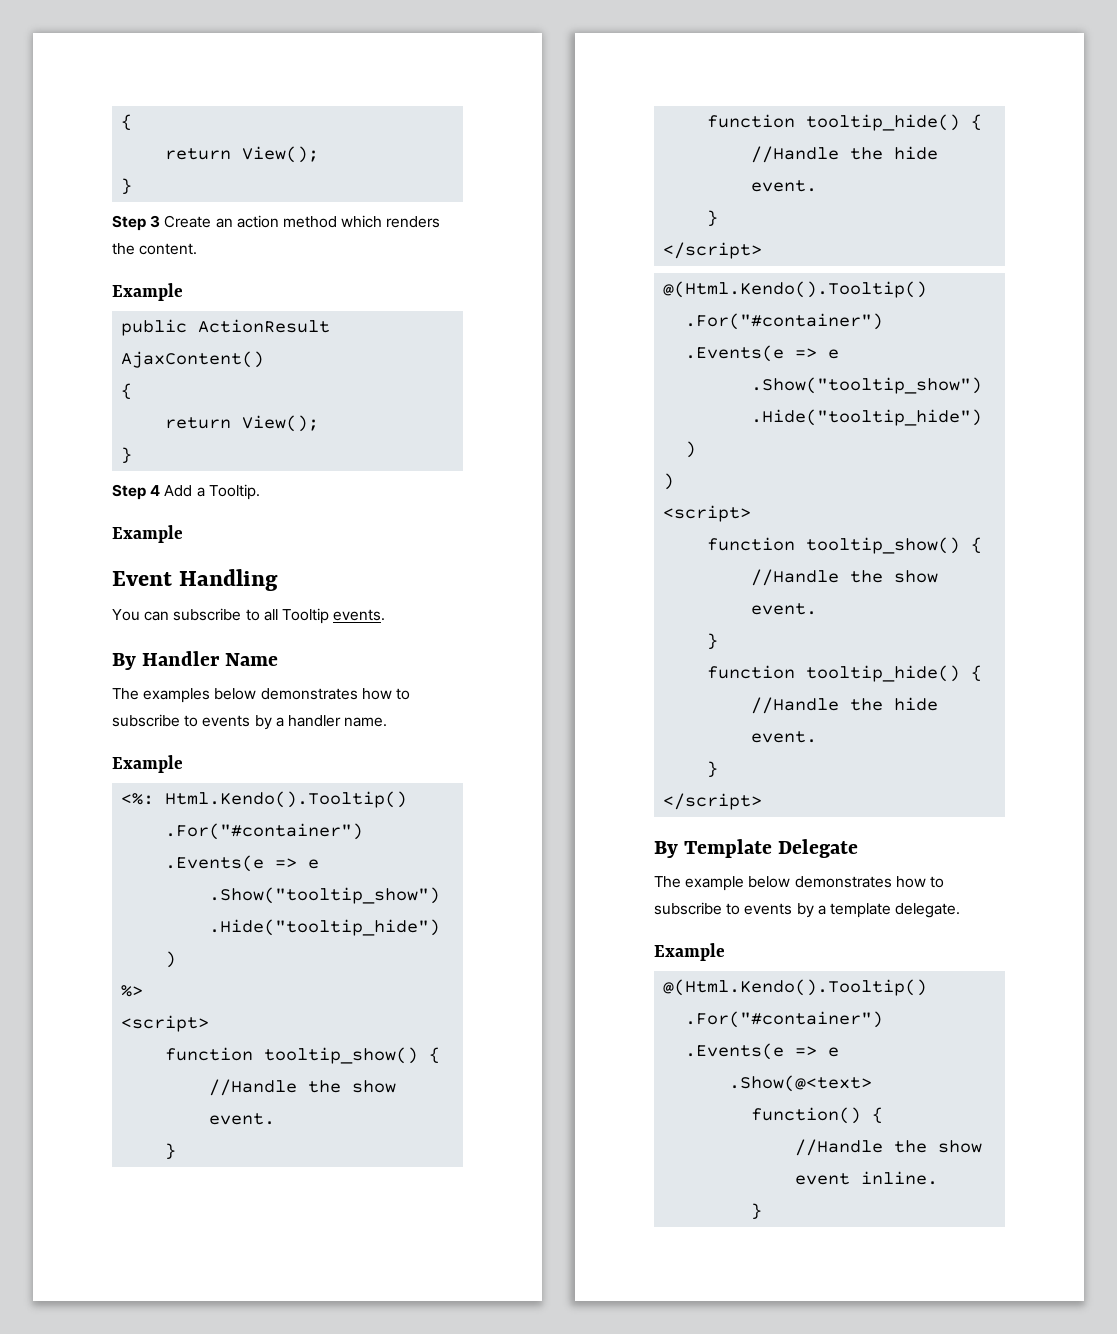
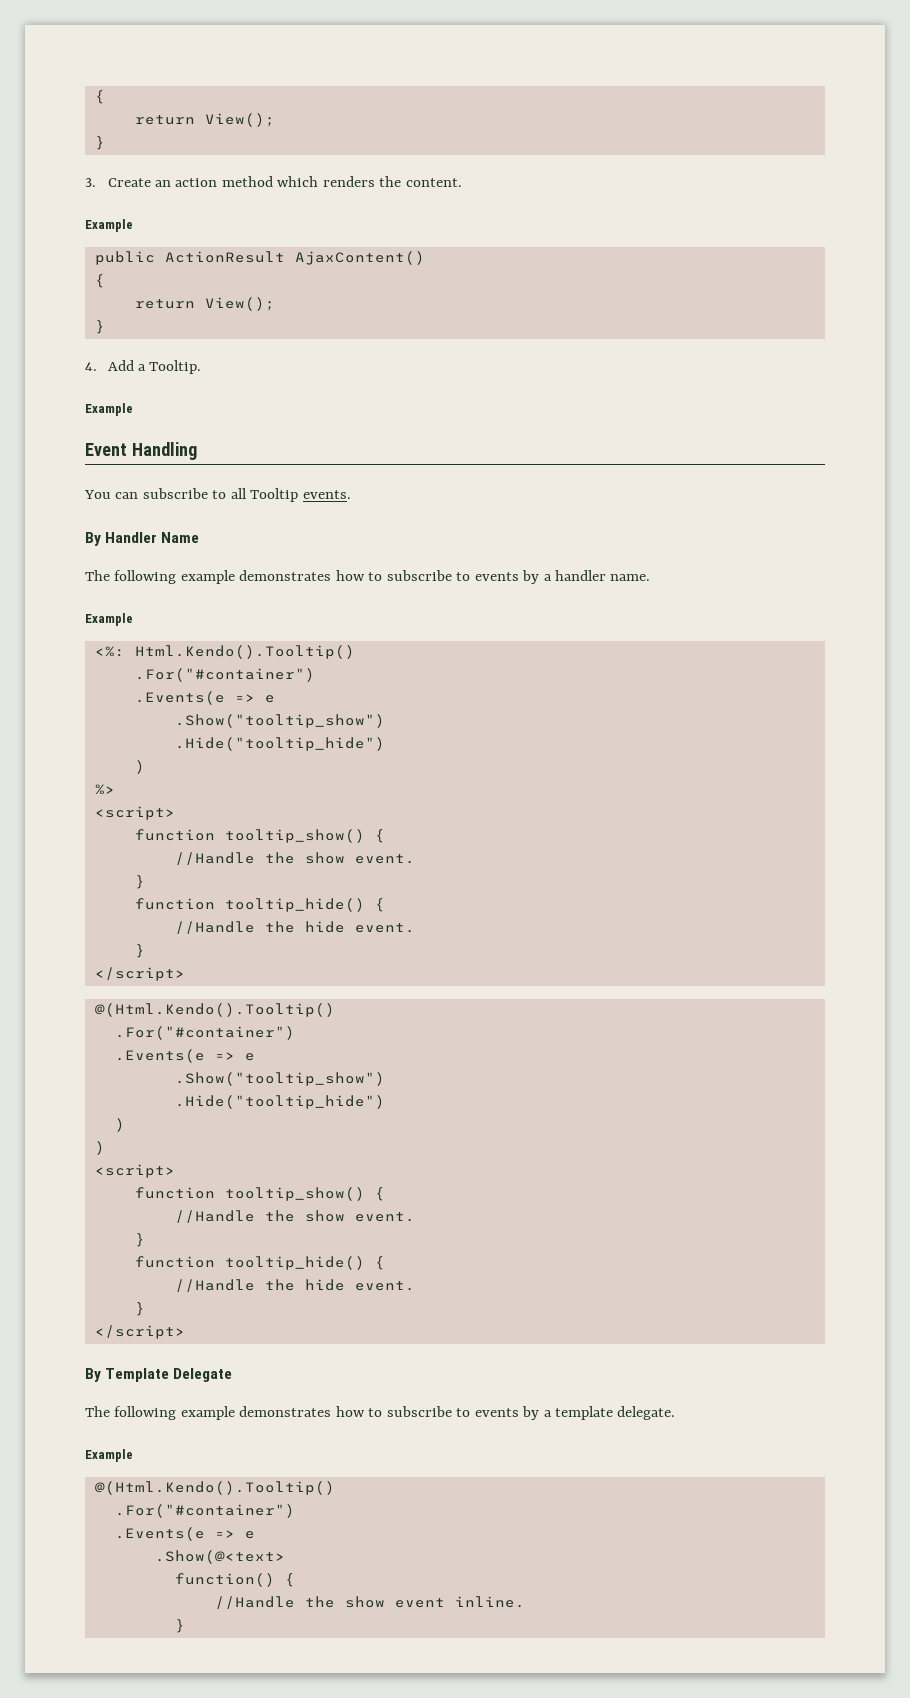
[121,114,133,131] [165,146,320,163] [121,178,133,195] [112,215,161,231] { // return View(); // } // Step 3 -> [94,90,105,104] [134,113,275,127] [94,136,105,150] [85,178,96,187] { // return View(); // } // 3.
[112,484,161,500] Step 4 -> [85,362,97,371] 4.
[143,688,257,703] examples below -> [114,570,235,584] following example
[685,876,791,891] example below -> [114,1406,235,1420] following example

